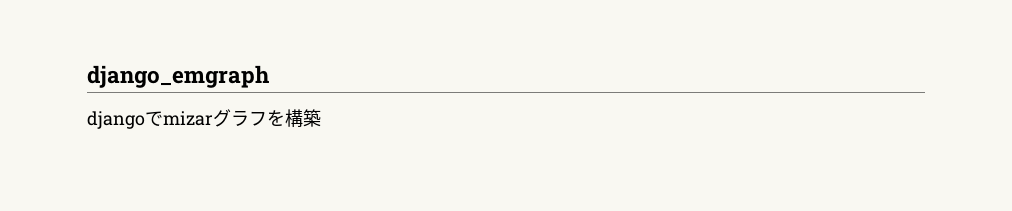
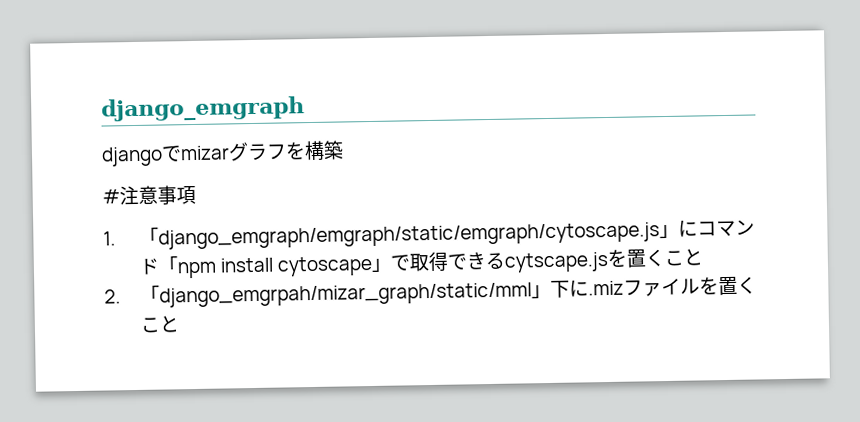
(321, 118) none -> [102,185,196,206] [103,219,755,250] [138,248,704,279] [104,276,757,308] [139,315,180,333] // #注意事項 // 1.「django_emgraph/emgraph/static/emgraph/cytoscape.js」にコマンド「npm install cytoscape」で取得できるcytscape.jsを置くこと // 2.「django_emgrpah/mizar_graph/static/mml」下に.mizファイルを置くこと

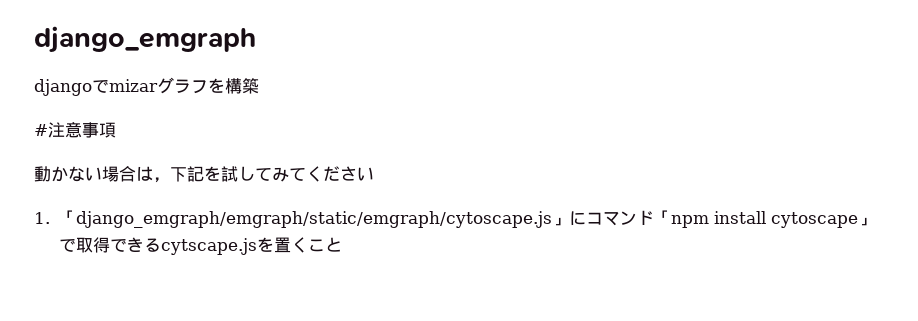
(196, 195) none -> [34,166,374,183] // 動かない場合は，下記を試してみてください
[104,276,757,308] [139,315,180,333] // 2.「django_emgrpah/mizar_graph/static/mml」下に.mizファイルを置くこと -> (342, 244) none

